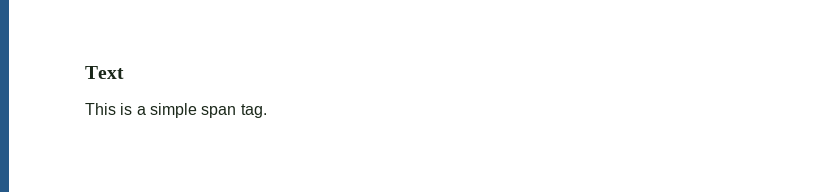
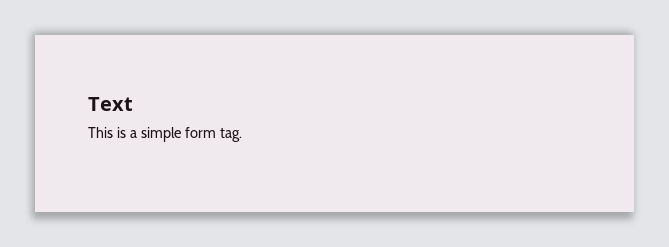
[201,106,237,118] span -> [184,127,216,138] form

